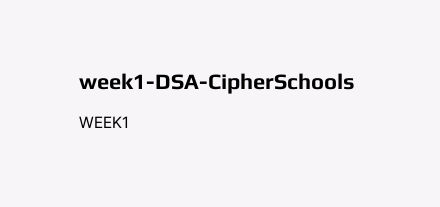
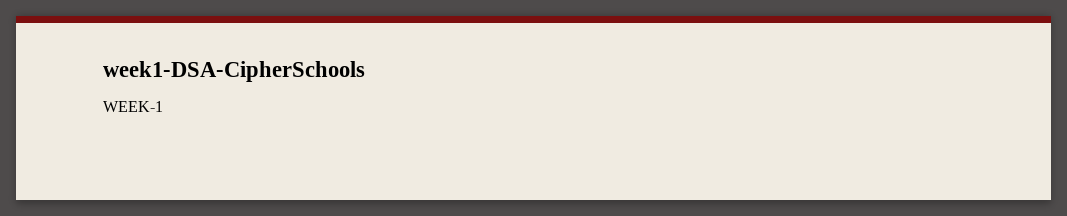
[79,116,129,128] WEEK1 -> [103,101,163,112] WEEK-1

